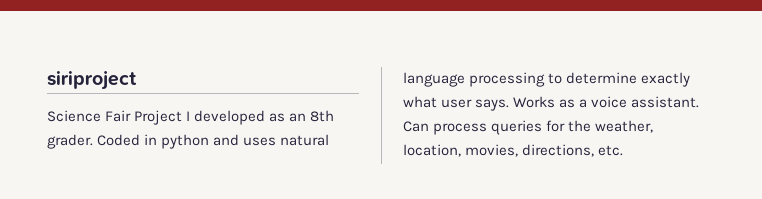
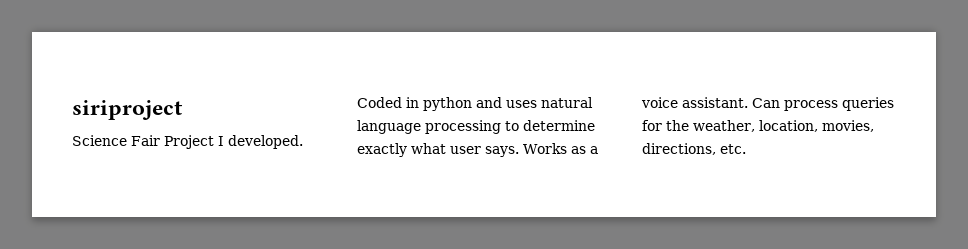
[194,110,335,125] [47,134,93,149] developed as an 8th grader. -> [227,135,303,149] developed.

